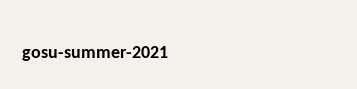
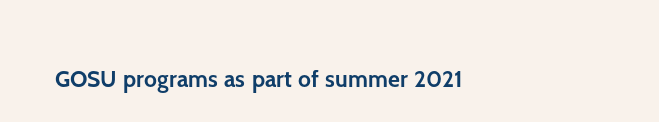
[22,46,168,61] gosu-summer-2021 -> [55,70,463,93] GOSU programs as part of summer 2021

